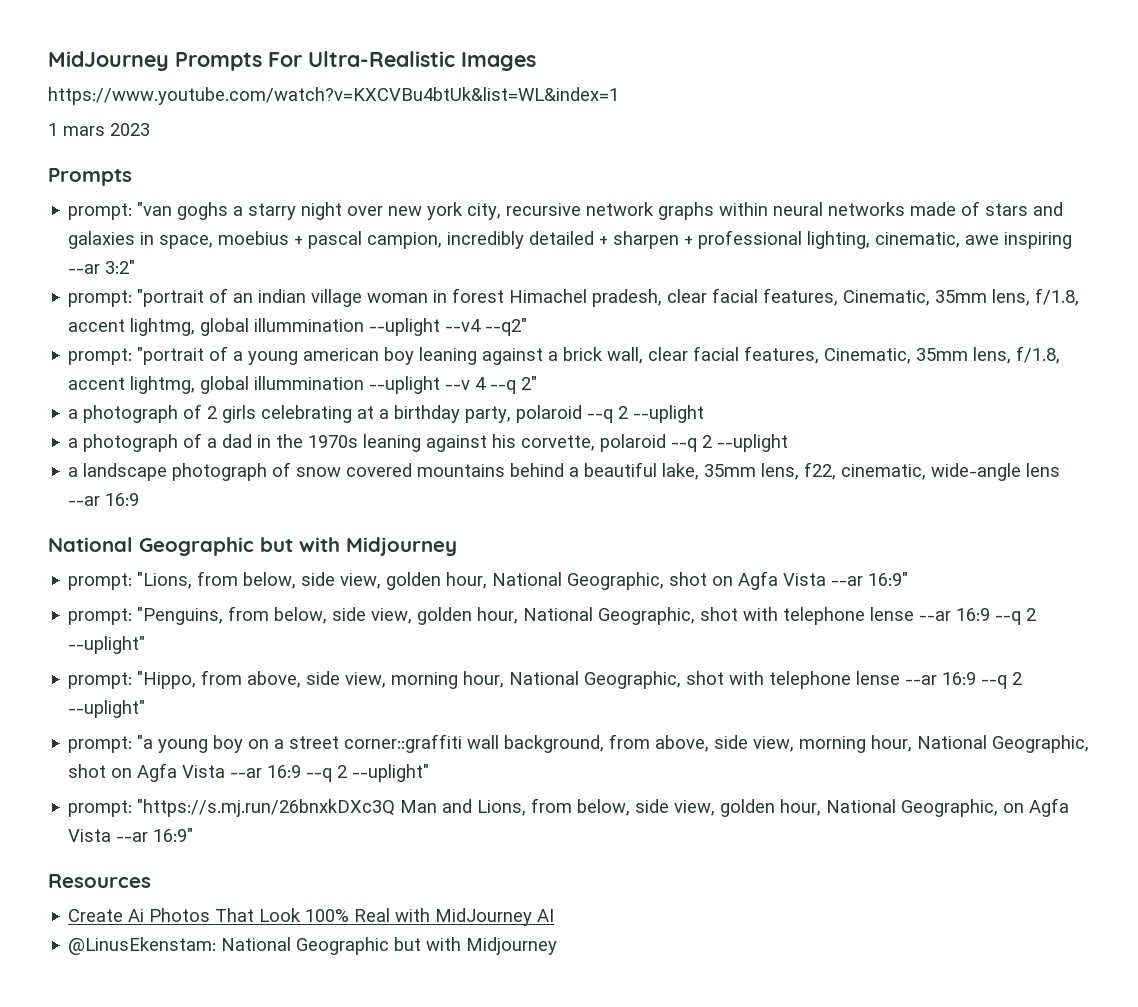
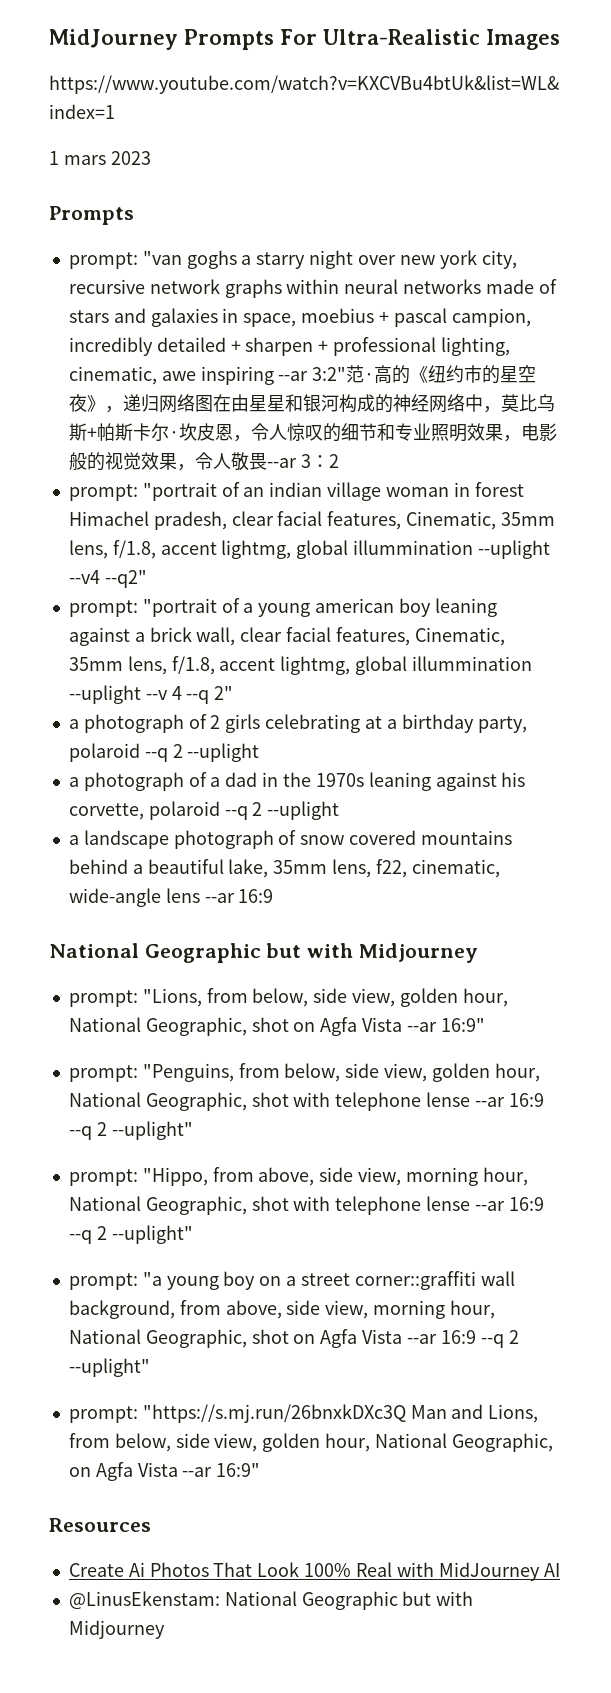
(136, 267) none -> [346,365,537,384] [68,394,555,413] [68,423,557,442] [68,452,339,471] 范·高的《纽约市的星空夜》，递归网络图在由星星和银河构成的神经网络中，莫比乌斯+帕斯卡尔·坎皮恩，令人惊叹的细节和专业照明效果，电影般的视觉效果，令人敬畏--ar 3：2

